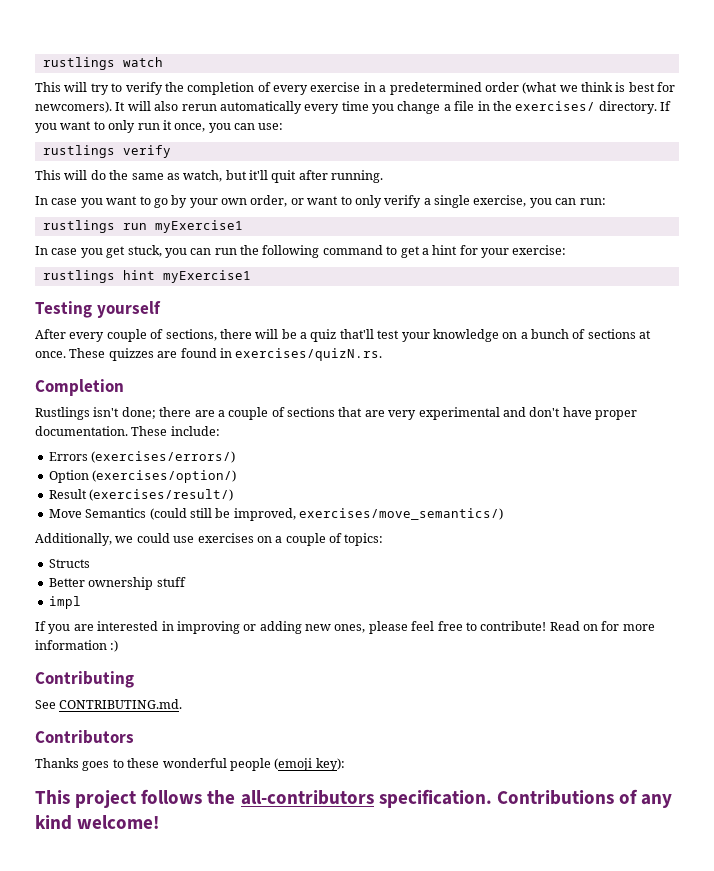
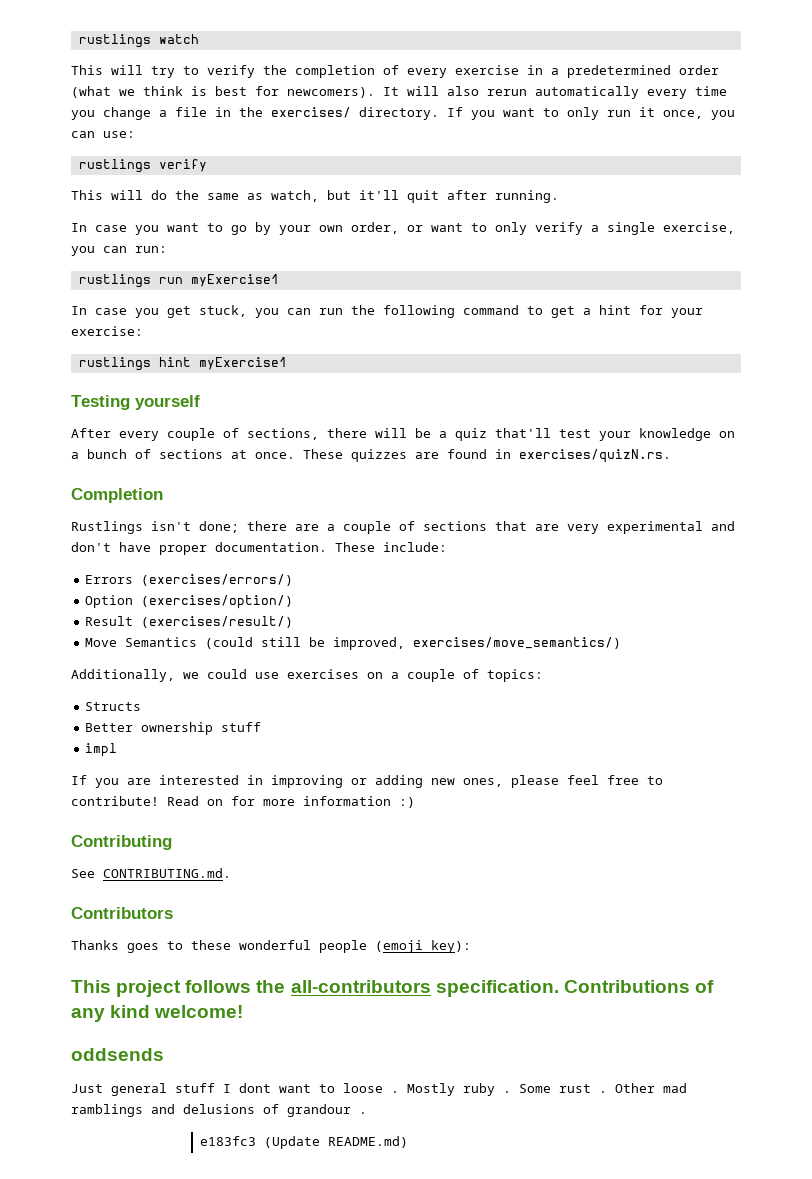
(160, 822) none -> [71,1048,164,1061] [71,1083,687,1096] [71,1104,367,1117] [199,1136,408,1149] // oddsends // Just general stuff I dont want to loose . Mostly ruby . Some rust . Other mad ramblings and delusions of grandour . // e183fc3 (Update README.md)

